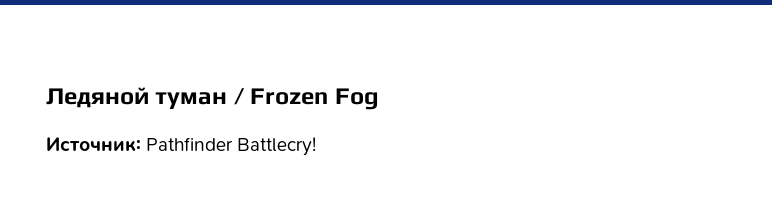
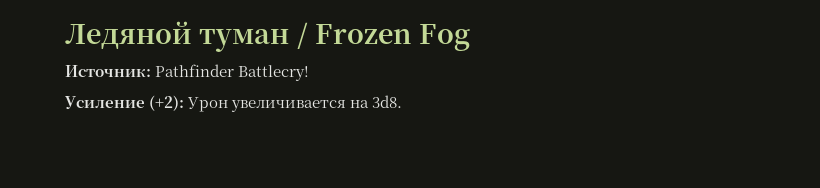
(317, 146) none -> [65,95,403,112] // Усиление (+2): Урон увеличивается на 3d8.

